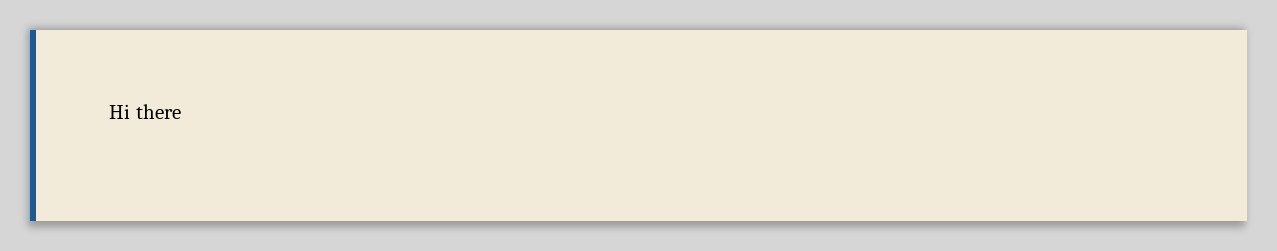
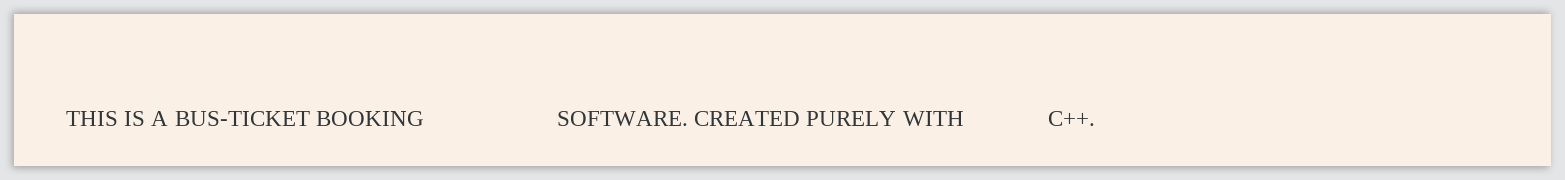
[109,104,181,119] Hi there -> [66,111,1095,126] THIS IS A BUS-TICKET BOOKING SOFTWARE. CREATED PURELY WITH C++.

